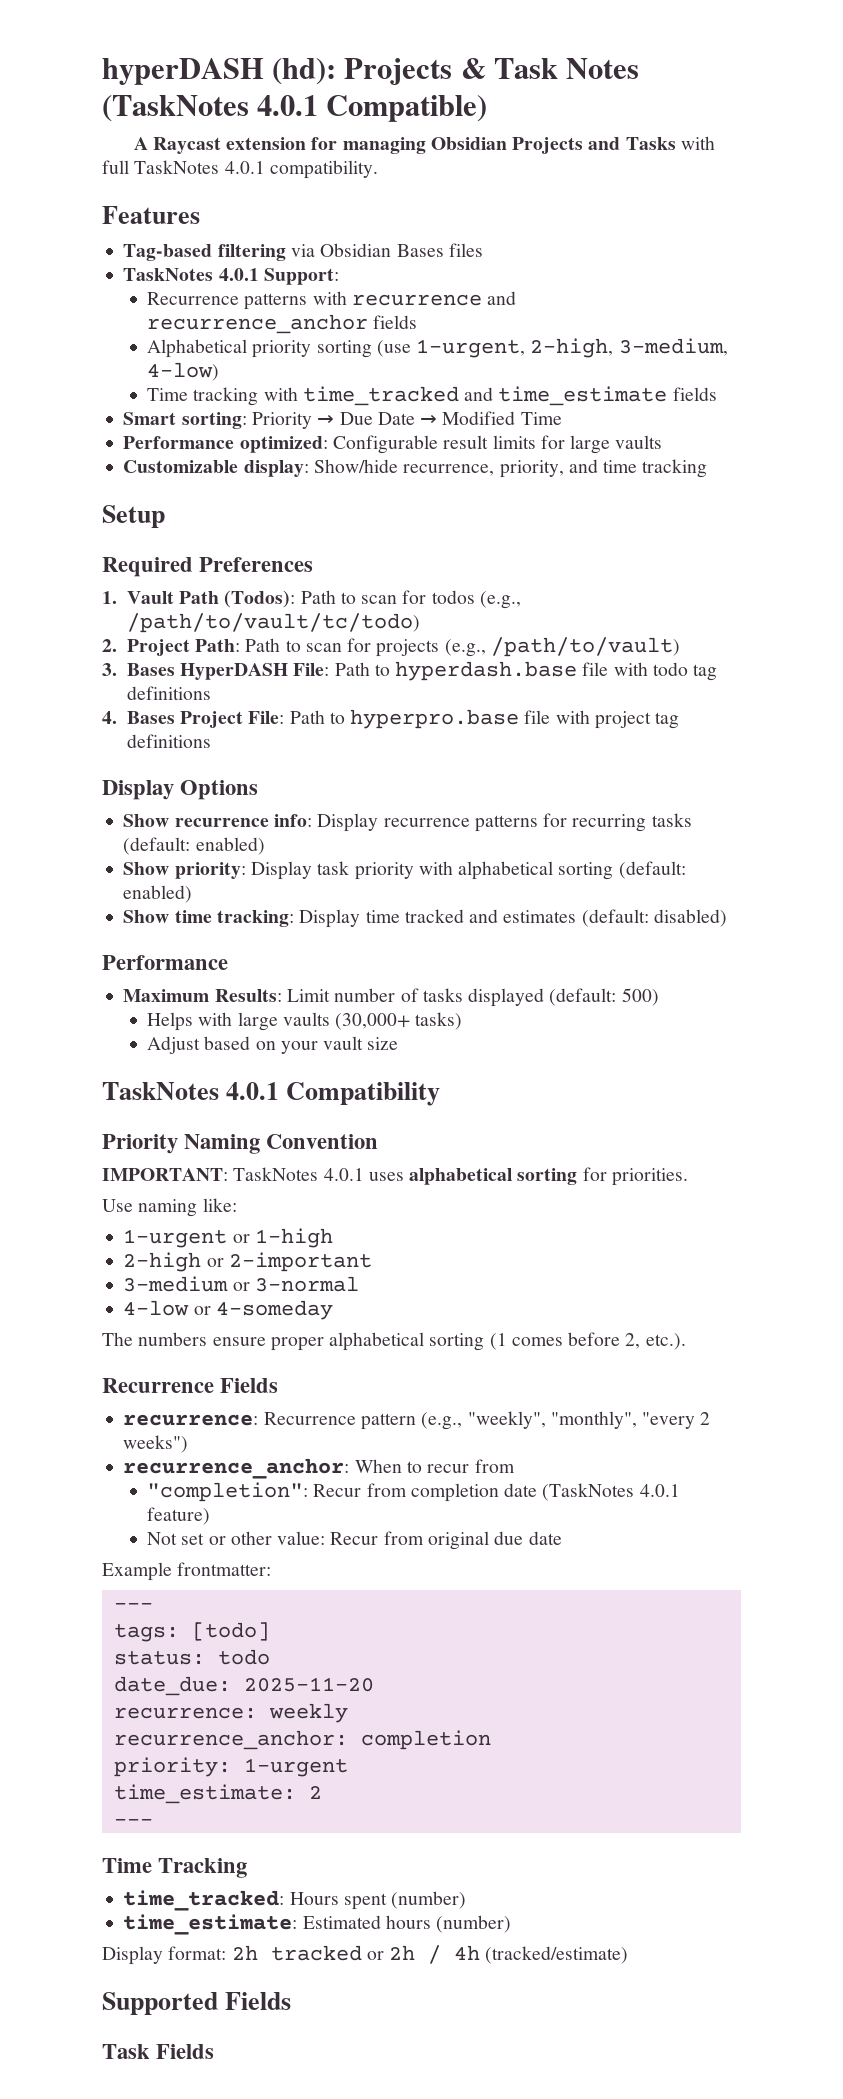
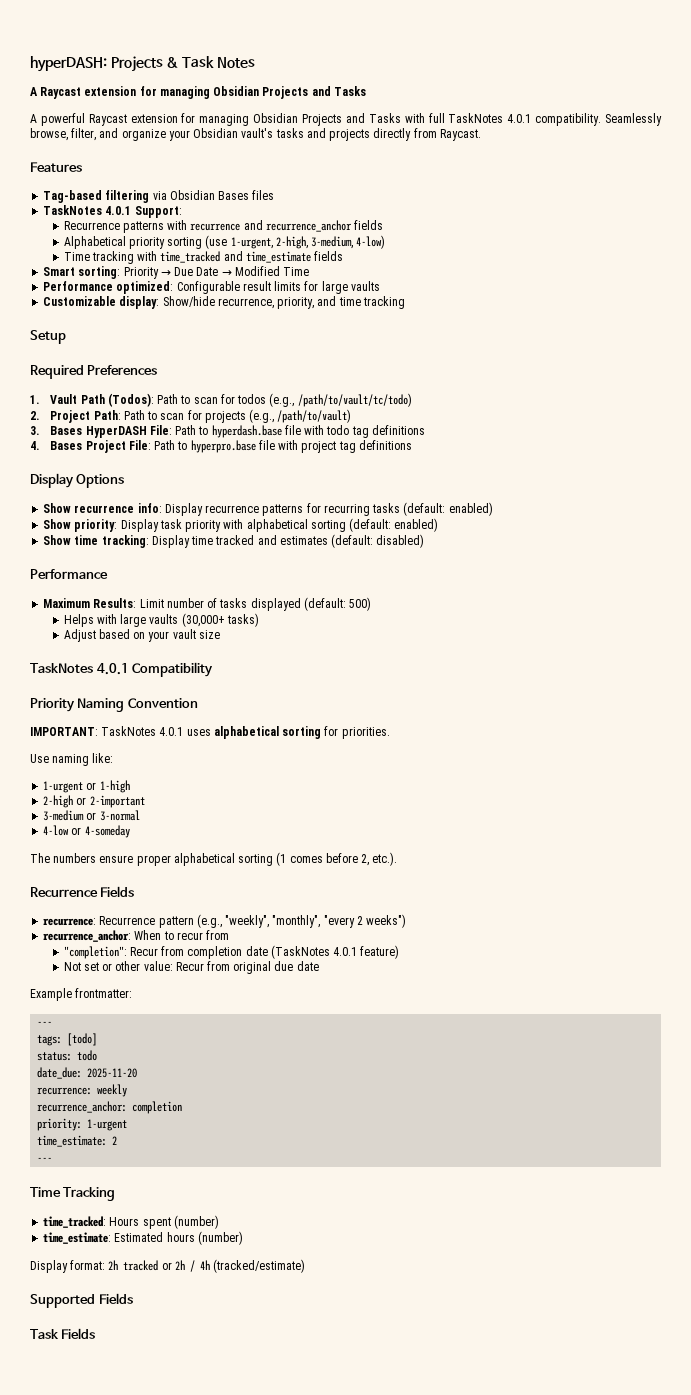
[102,58,337,85] hyperDASH (hd): -> [30,56,107,72] hyperDASH:
[102,95,488,122] (TaskNotes 4.0.1 Compatible) -> (255, 62) none
(676, 143) none -> [30,113,401,126] // A powerful Raycast extension for managing Obsidian Projects and Tasks
(378, 169) none -> [605,113,663,126] [30,128,481,141] Seamlessly browse, filter, and organize your Obsidian vault's tasks and projects directly from Raycast.

